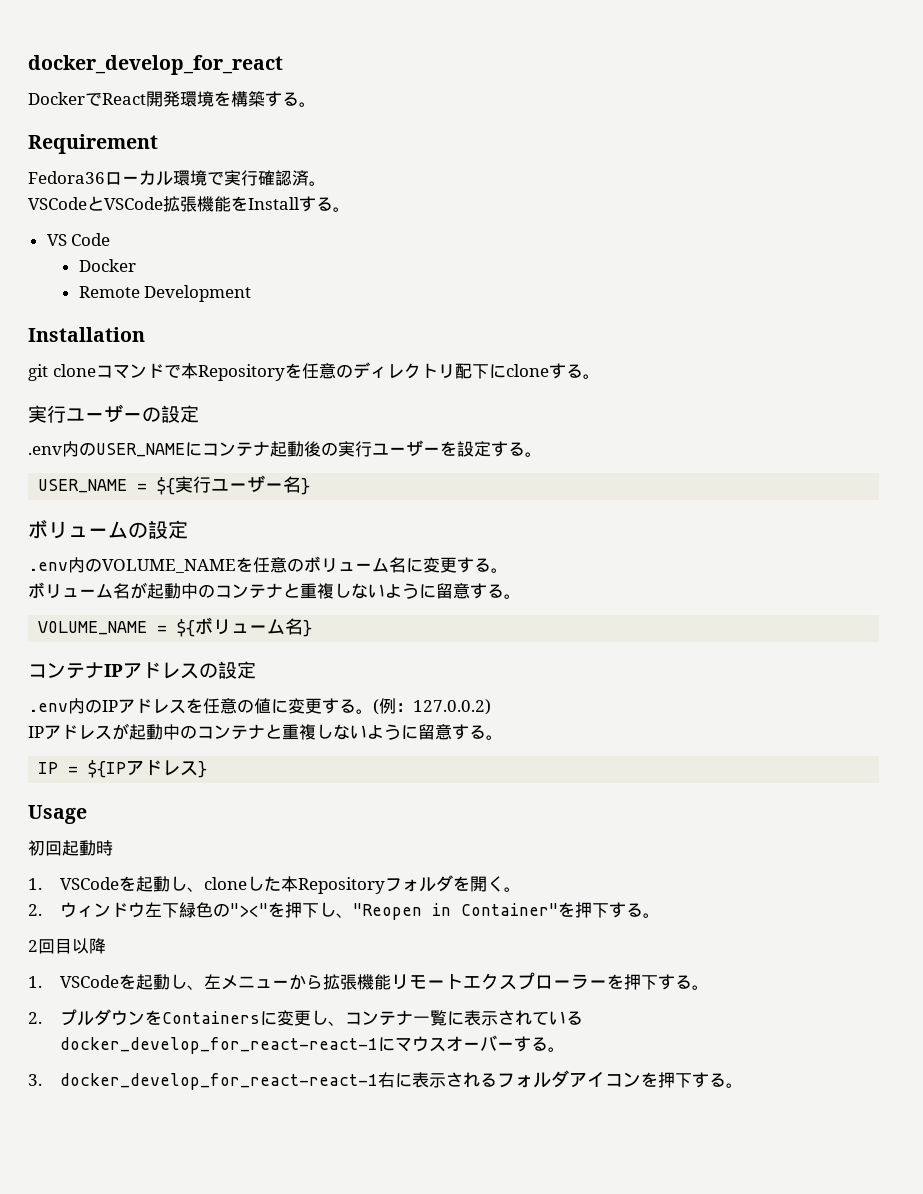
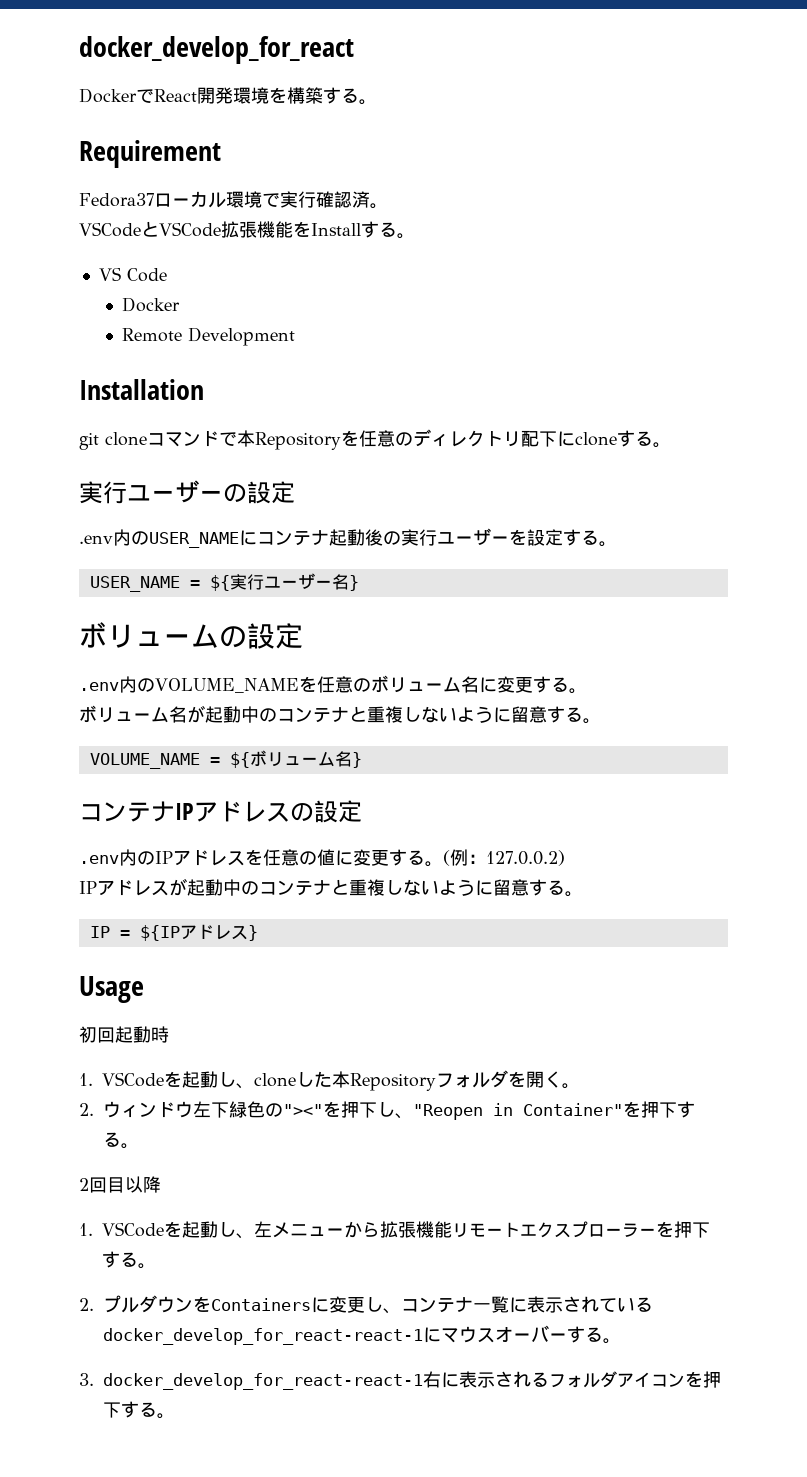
[28,171,105,184] Fedora36 -> [79,193,154,207] Fedora37

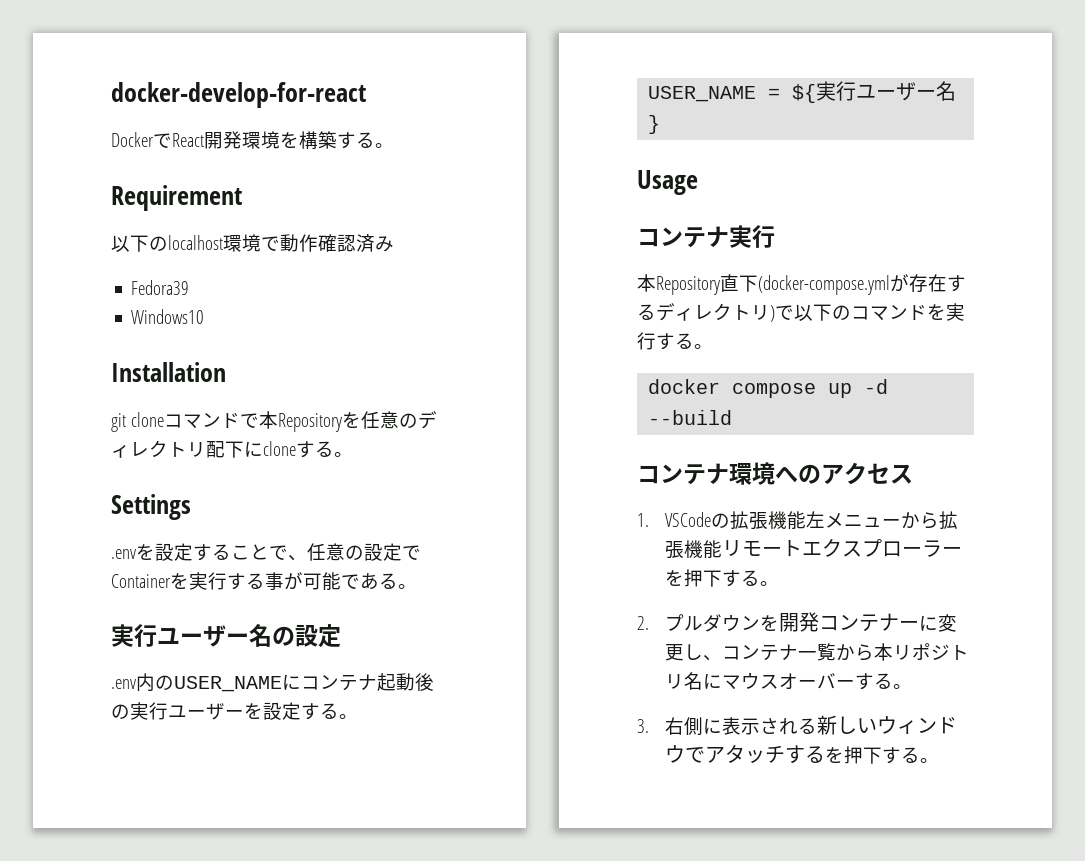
[79,36,354,64] docker_develop_for_react -> [111,82,366,108] docker-develop-for-react
[79,191,388,209] [79,221,415,239] [98,267,167,282] [122,297,181,312] [122,327,296,346] Fedora37ローカル環境で実行確認済。 // VSCodeとVSCode拡張機能をInstallする。 // VS Code // Docker // Remote Development -> [111,234,394,252] [131,280,190,295] [131,309,205,324] 以下のlocalhost環境で動作確認済み // Fedora39 // Windows10
[79,480,223,504] // 実行ユーザー -> [111,494,191,520] [111,543,421,561] [111,572,417,591] [111,624,272,647] // Settings // .envを設定することで、任意の設定でContainerを実行する事が可能である。 // 実行ユーザー名
[79,622,303,649] [79,675,587,694] [79,705,601,724] [89,750,362,769] [79,800,362,823] [79,849,565,867] [79,878,583,897] [89,924,258,941] [79,976,144,1003] [79,1026,169,1043] [79,1070,581,1091] [79,1101,695,1120] [103,1132,139,1149] [79,1176,161,1193] [79,1221,255,1239] ボリュームの設定 // .env内のVOLUME_NAMEを任意のボリューム名に変更する。 // ボリューム名が起動中のコンテナと重複しないように留意する。 // VOLUME_NAME = ${ボリューム名} // コンテナIPアドレスの設定 // .env内のIPアドレスを任意の値に変更する。(例：127.0.0.2) // IPアドレスが起動中のコンテナと重複しないように留意する。 // IP = ${IPアドレス} // Usage // 初回起動時 // 1. VSCodeを起動し、cloneした本Repositoryフォルダを開く。 // 2.ウィンドウ左下緑色の"><"を押下し、"Reopen in Container"を押下する。 // 2回目以降 // 1. VSCodeを起動し、 -> [637,170,698,195] [637,225,775,248] [637,274,966,295] [637,303,965,322] [637,332,713,350] [648,379,889,398] [648,410,733,425] [637,462,913,485] [637,511,807,530] Usage // コンテナ実行 // 本Repository直下(docker-compose.ymlが存在するディレクトリ)で以下のコマンドを実行する。 // docker compose up -d --build // コンテナ環境へのアクセス // 1. VSCodeの拡張機能
[211,1298,311,1311] Containers -> [779,612,920,632] 開発コンテナー
[509,1296,653,1313] [103,1328,423,1345] に表示されているdocker_develop_for_react-react-1 -> [836,643,970,661] [665,672,704,690] から本リポジトリ名
[103,1371,441,1390] docker_develop_for_react-react-1右 -> [665,717,704,735] 右側
[549,1371,685,1388] フォルダアイコン -> [817,715,958,735] [665,744,826,764] 新しいウィンドウでアタッチする

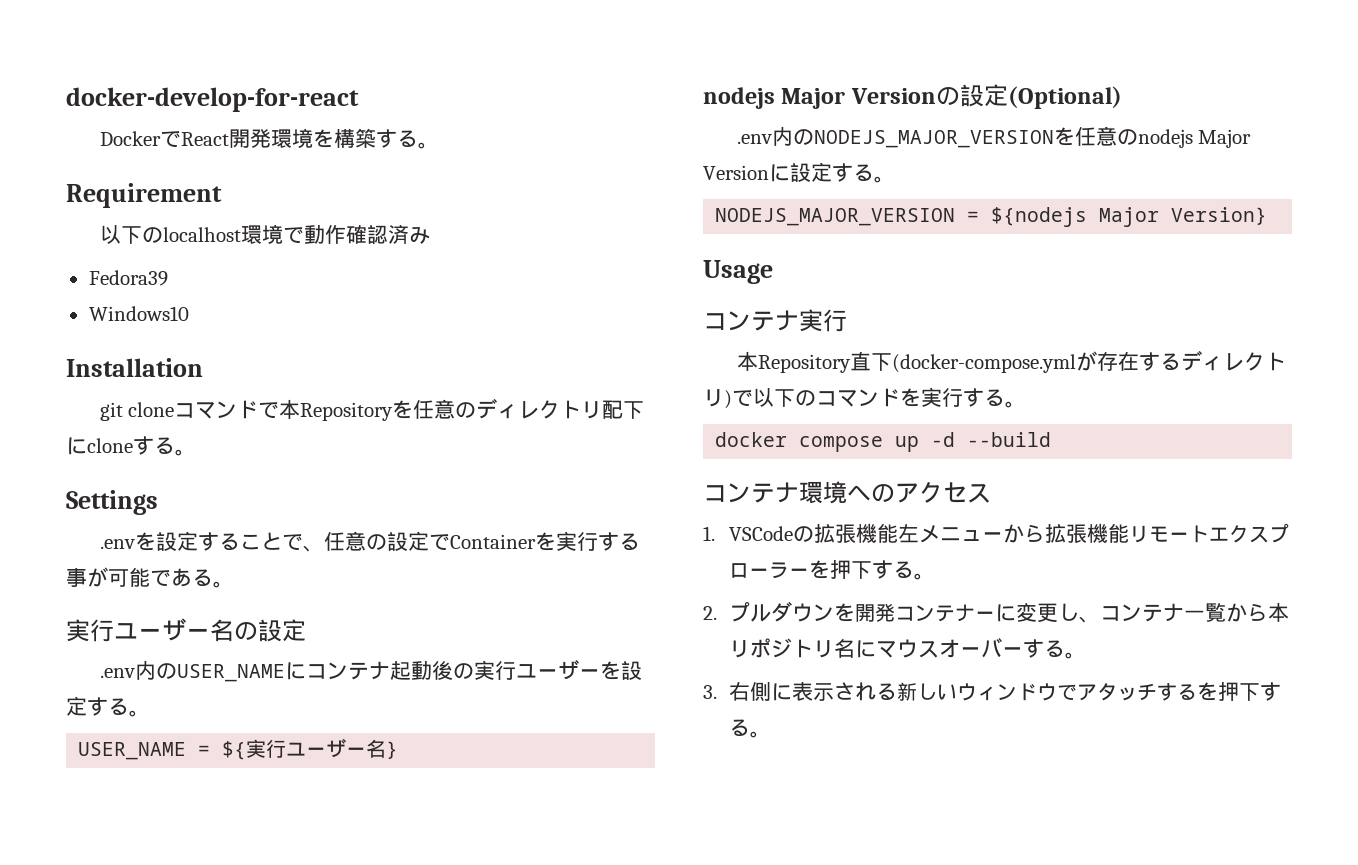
(661, 124) none -> [703,84,1122,109] [736,126,1252,148] [703,162,895,183] [715,207,1268,227] // nodejs Major Versionの設定(Optional) // .env内のNODEJS_MAJOR_VERSIONを任意のnodejs Major Versionに設定する。 // NODEJS_MAJOR_VERSION = ${nodejs Major Version}

